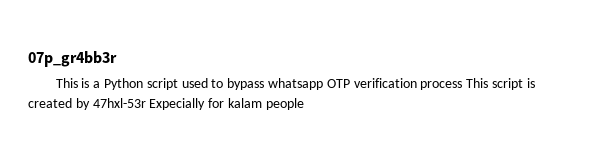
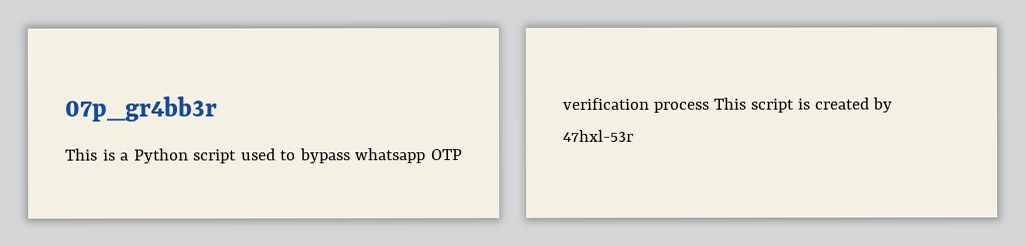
[149,98,304,110] Expecially for kalam people -> (634, 135) none

